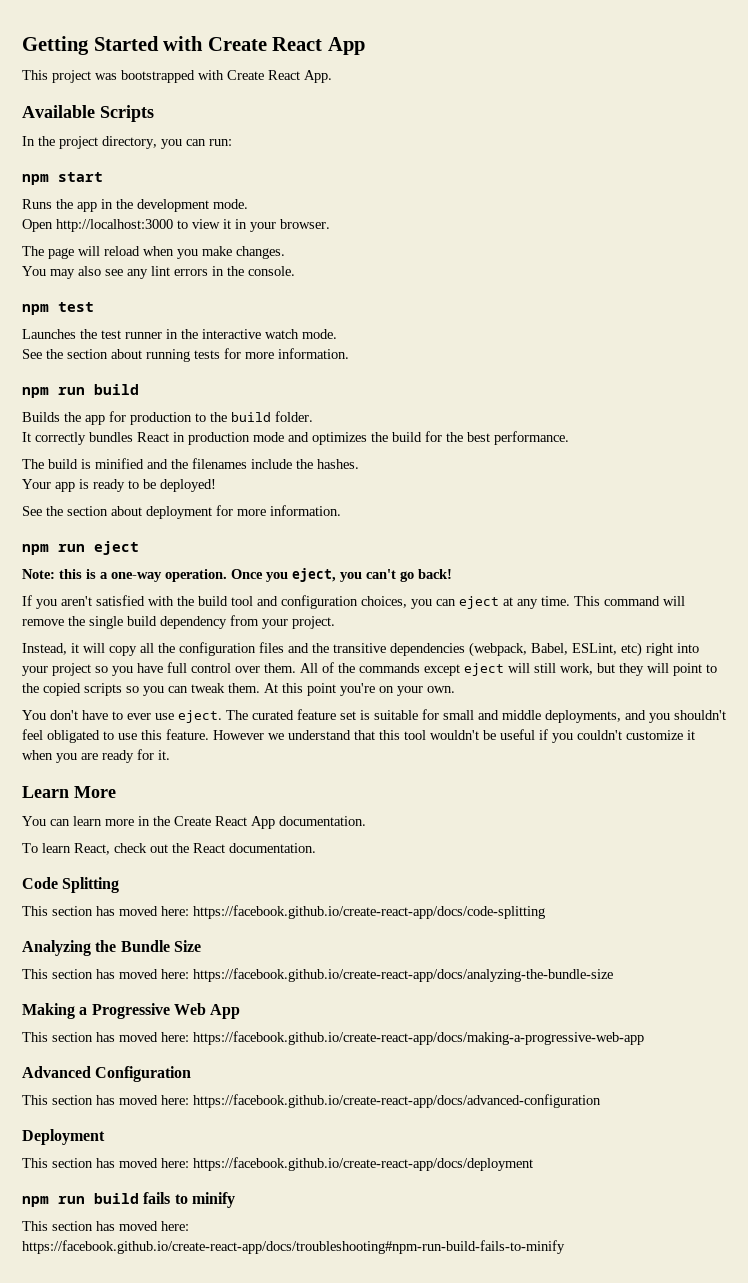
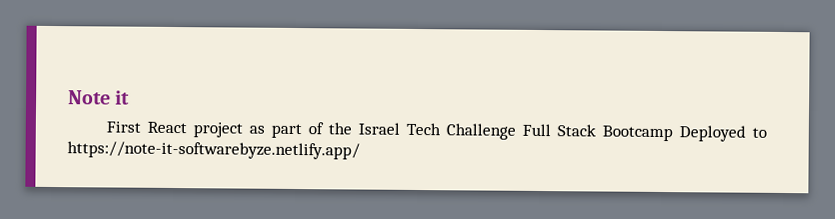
[22,36,365,55] [22,70,332,83] [22,105,154,122] [22,136,232,149] [22,172,103,185] [22,199,248,212] [22,219,330,232] [22,246,285,259] [22,266,295,279] [22,302,94,315] [22,329,337,339] [22,348,349,362] [22,384,139,398] [22,411,313,425] [22,431,569,445] [22,458,359,469] [22,479,216,492] [22,505,341,519] [22,541,139,555] [22,568,452,582] [22,595,685,609] [22,615,335,629] [22,642,699,657] [22,662,717,676] [22,683,455,696] [22,709,726,723] [22,729,695,743] [22,749,170,763] [22,786,116,798] [22,816,366,829] [22,843,316,855] [22,877,120,893] [22,905,545,919] [22,940,201,956] [22,968,613,982] [22,1003,241,1019] [22,1031,644,1045] [22,1066,192,1082] [22,1094,601,1108] [22,1129,105,1145] [22,1157,533,1171] [22,1192,235,1208] [22,1221,189,1231] [22,1240,565,1254] Getting Started with Create React App // This project was bootstrapped with Create React App. // Available Scripts // In the project directory, you can run: // npm start // Runs the app in the development mode. // Open http://localhost:3000 to view it in your browser. // The page will reload when you make changes. // You may also see any lint errors in the console. // npm test // Launches the test runner in the interactive watch mode. // See the section about running tests for more information. // npm run build // Builds the app for production to the build folder. // It correctly bundles React in production mode and optimizes the build for the best performance. // The build is minified and the filenames include the hashes. // Your app is ready to be deployed! // See the section about deployment for more information. // npm run eject // Note: this is a one-way operation. Once you eject, you can't go back! // If you aren't satisfied with the build tool and configuration choices, you can eject at any time. This command will remove the single build dependency from your project. // Instead, it will copy all the configuration files and the transitive dependencies (webpack, Babel, ESLint, etc) right into your project so you have full control over them. All of the commands except eject will still work, but they will point to the copied scripts so you can tweak them. At this point you're on your own. // You don't have to ever use eject. The curated feature set is suitable for small and middle deployments, and you shouldn't feel obligated to use this feature. However we understand that this tool wouldn't be useful if you couldn't customize it when you are ready for it. // Learn More // You can learn more in the Create React App documentation. // To learn React, check out the React documentation. // Code Splitting // This section has moved here: https://facebook.github.io/create-react-app/docs/code-splitting // Analyzing the Bundle Size // This section has moved here: https://facebook.github.io/create-react-app/docs/analyzing-the-bundle-size // Making a Progressive Web App // This section has moved here: https://facebook.github.io/create-react-app/docs/making-a-progressive-web-app // Advanced Configuration // This section has moved here: https://facebook.github.io/create-react-app/docs/advanced-configuration // Deployment // This section has moved here: https://facebook.github.io/create-react-app/docs/deployment // npm run build fails to minify // This section has moved here: https://facebook.github.io/create-react-app/docs/troubleshooting#npm-run-build-fails-to-minify -> [68,90,131,105] [106,121,767,142] [67,141,360,160] Note it // First React project as part of the Israel Tech Challenge Full Stack Bootcamp Deployed to https://note-it-softwarebyze.netlify.app/

